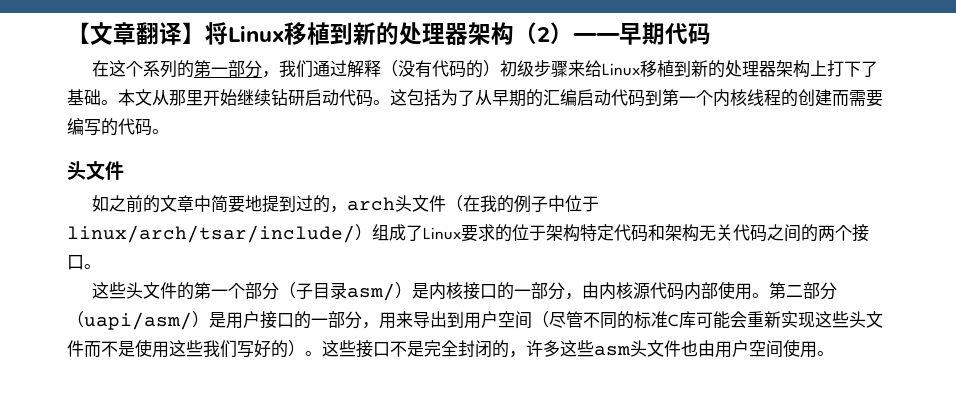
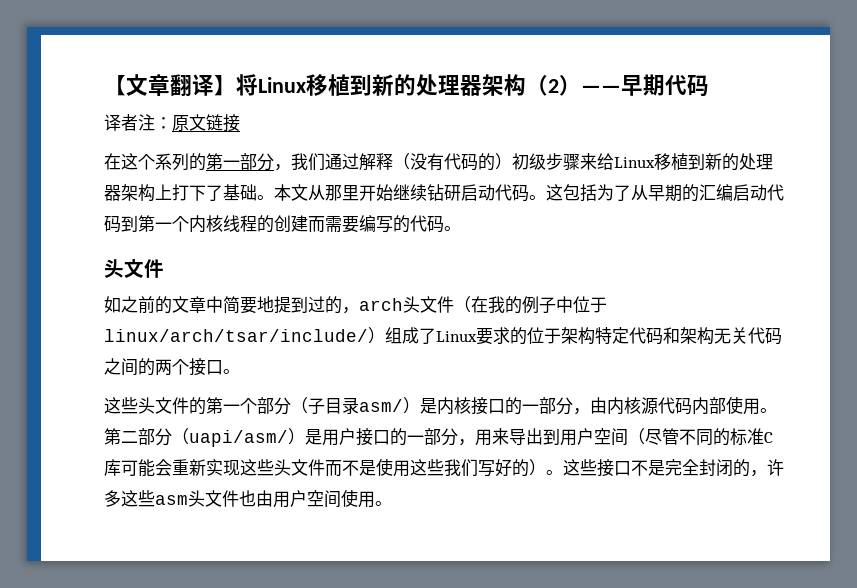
(711, 34) none -> [104,114,240,132] // 译者注：原文链接

